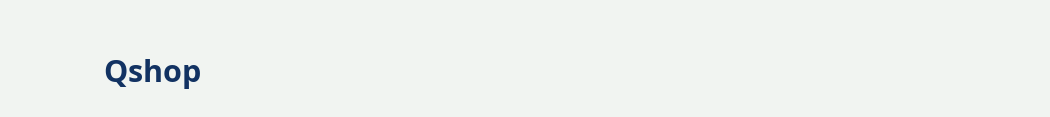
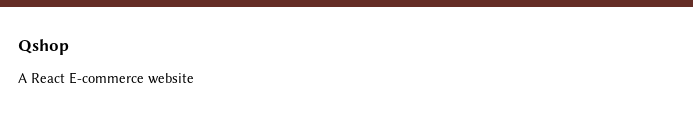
(201, 74) none -> [18,72,194,84] // A React E-commerce website

